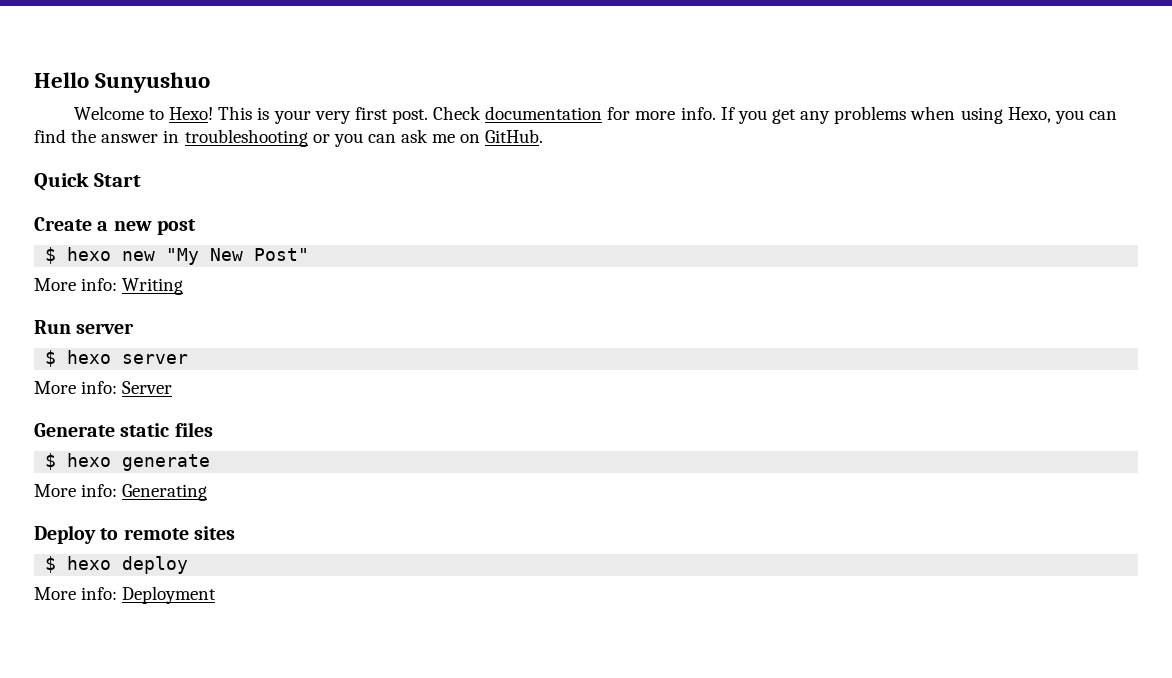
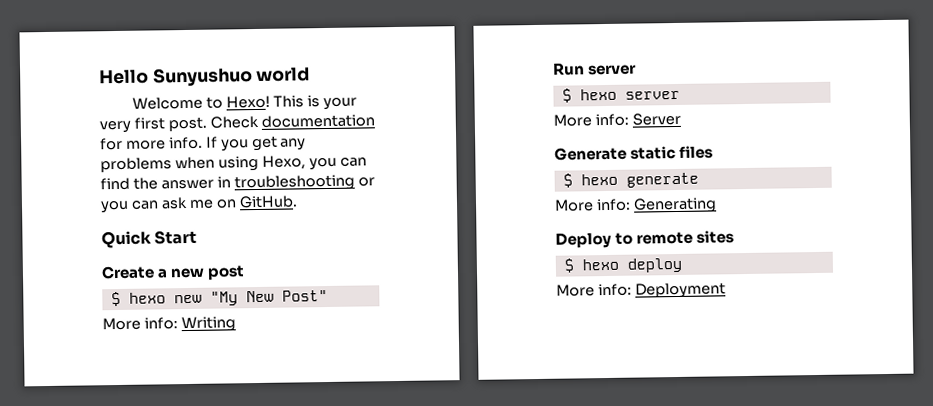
(211, 82) none -> [256,67,311,82] world

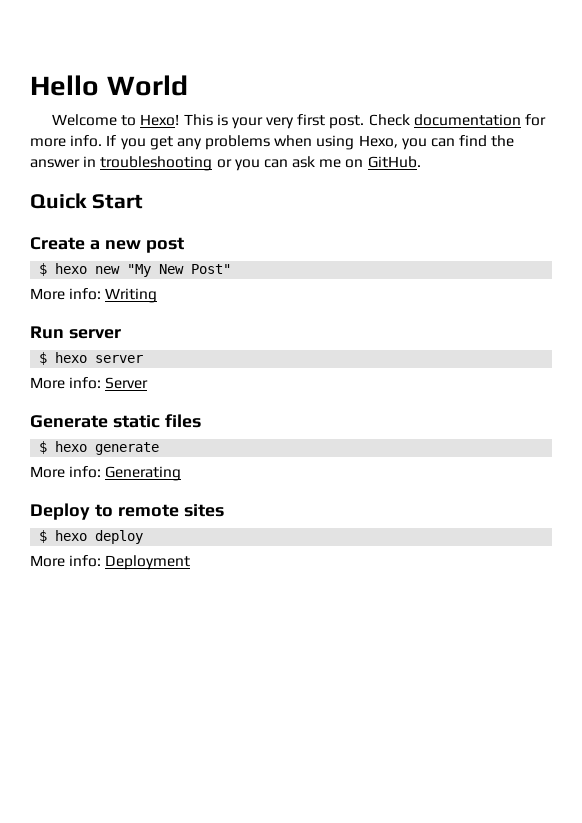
[152,67,311,87] Sunyushuo world -> [106,75,188,96] World

